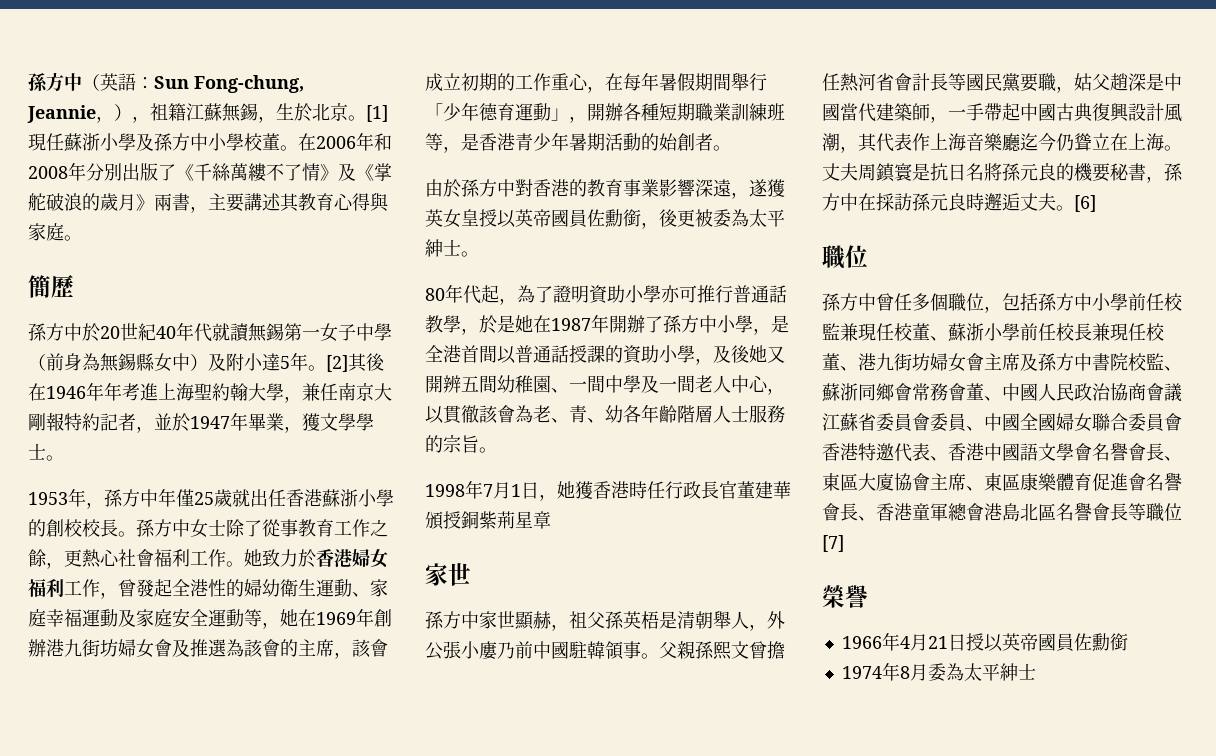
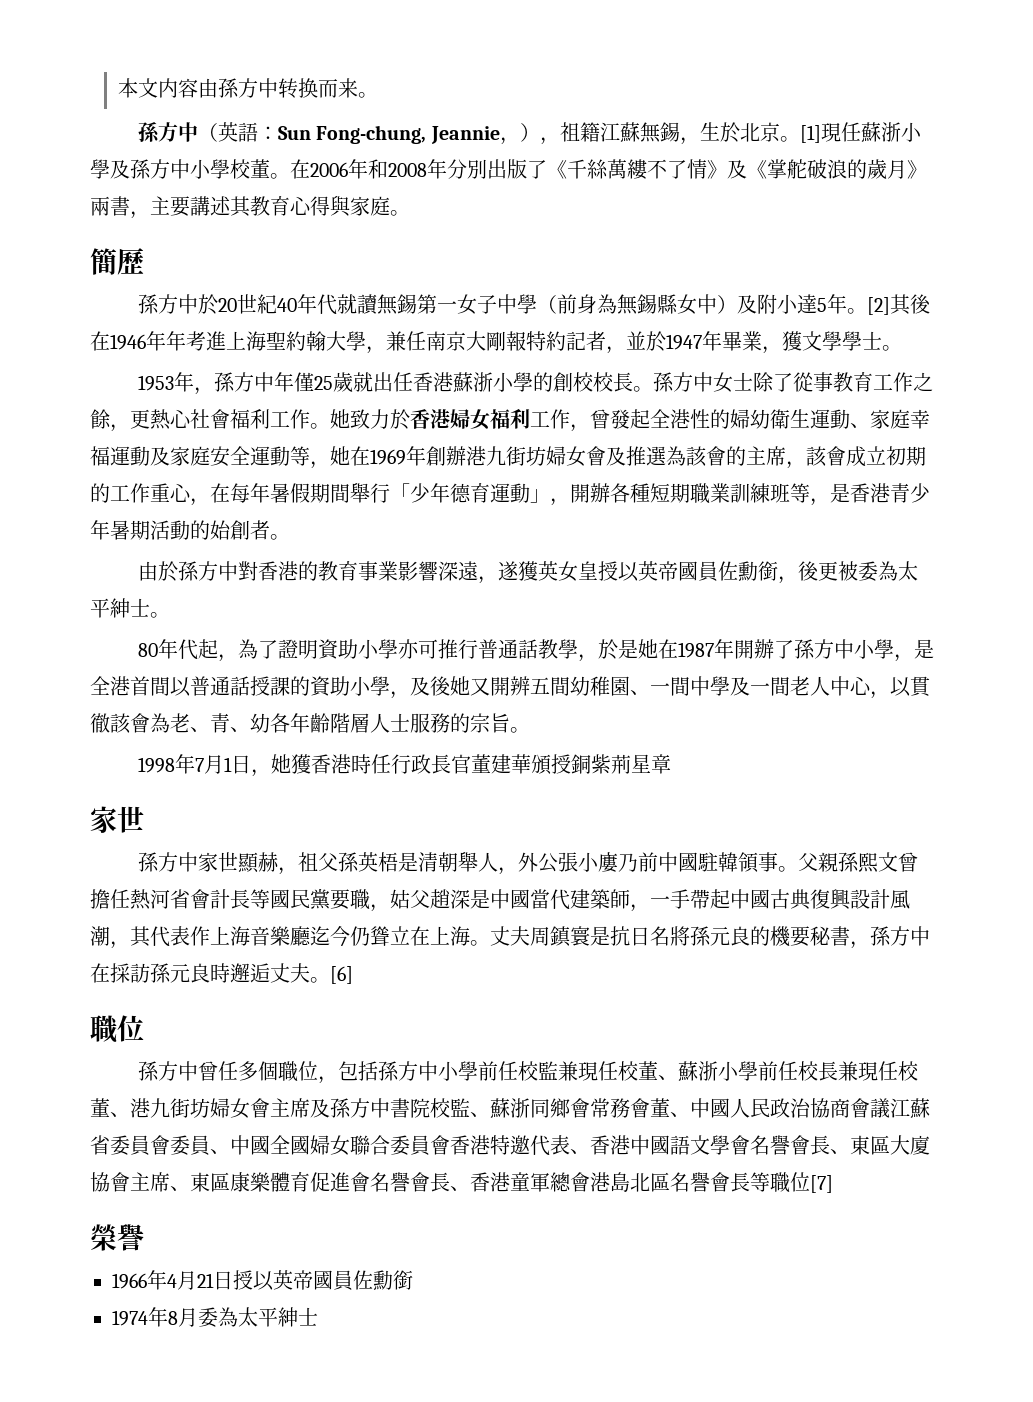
(28, 82) none -> [117,78,378,99] 本文内容由孫方中转换而来。 //

